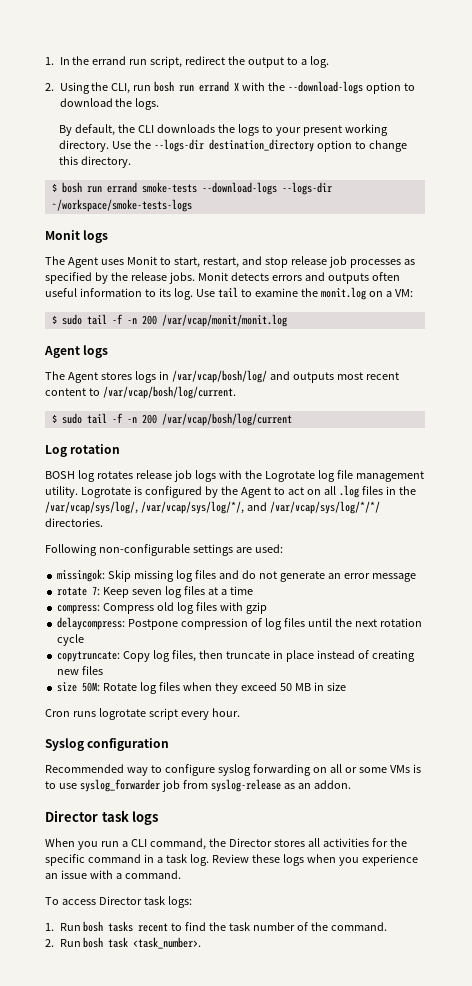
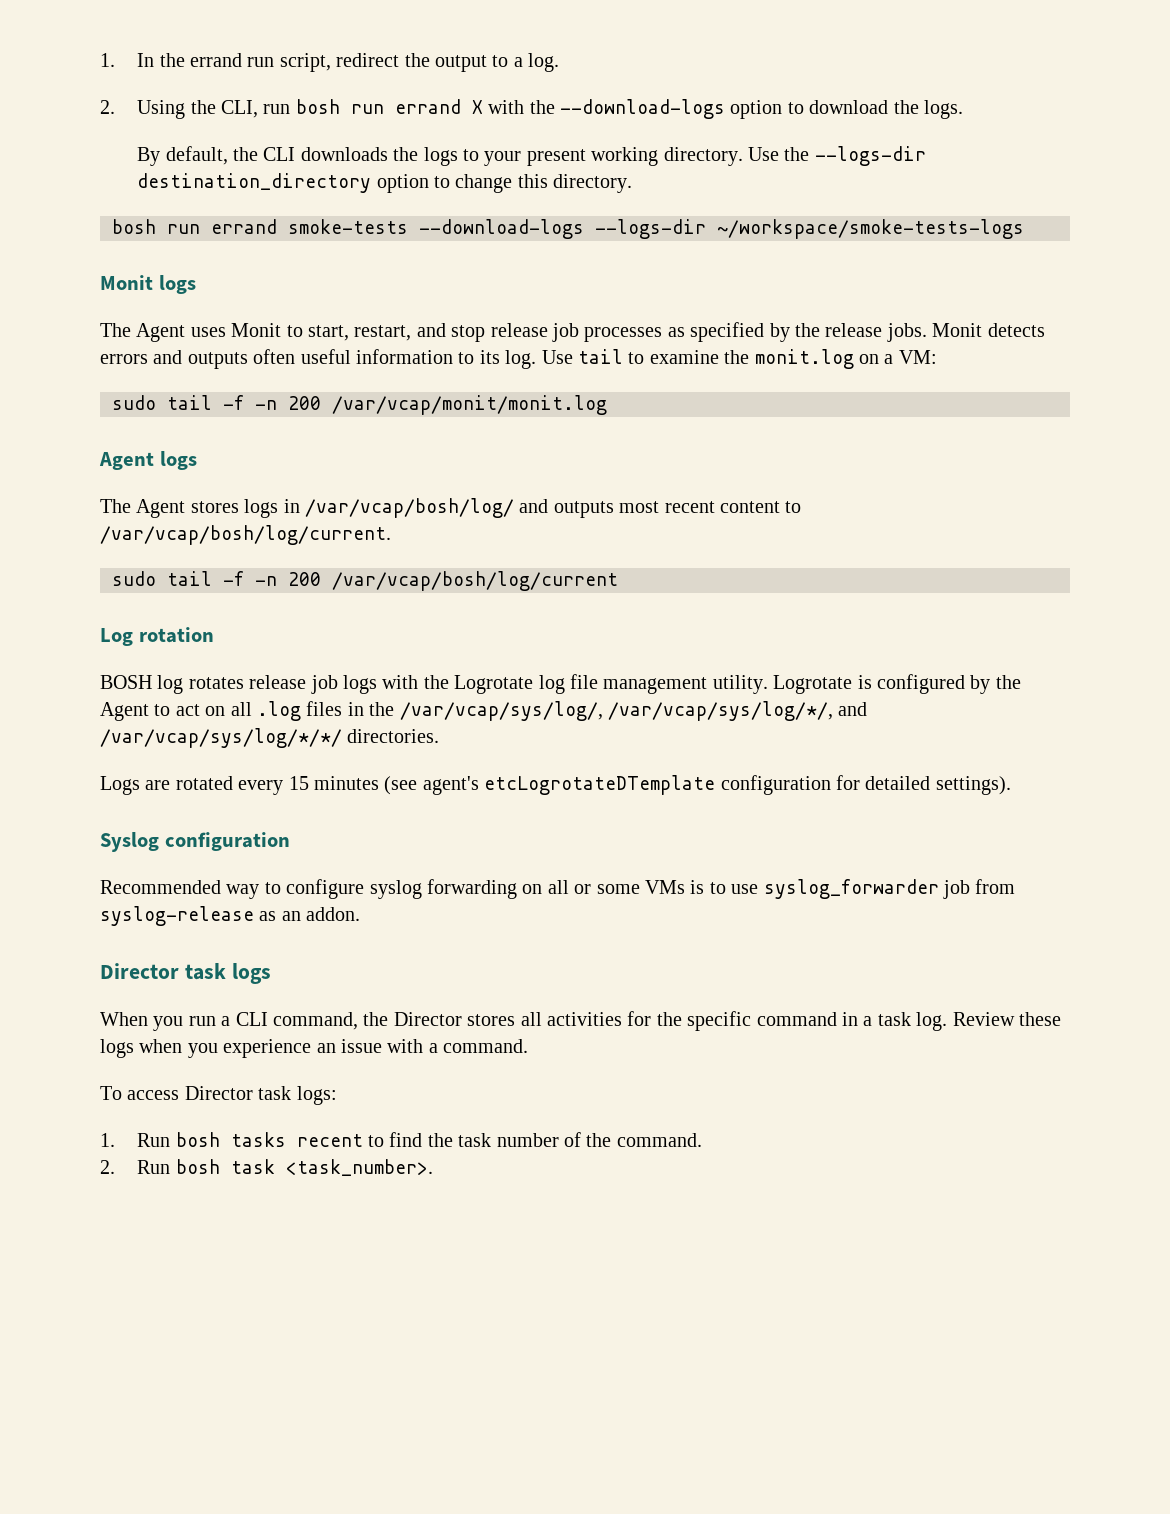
[51,183,57,192] $ -> (633, 183) none
[51,315,57,324] $ -> (937, 357) none
[51,414,57,423] $ -> (391, 535) none
[45,544,283,556] [57,569,416,582] [57,586,253,598] [57,602,267,614] [57,617,422,630] [57,634,85,646] [57,650,415,662] [57,666,104,675] [57,682,346,694] [45,708,240,720] Following non-configurable settings are used: // missingok: Skip missing log files and do not generate an error message // rotate 7: Keep seven log files at a time // compress: Compress old log files with gzip // delaycompress: Postpone compression of log files until the next rotation cycle // copytruncate: Copy log files, then truncate in place instead of creating new files // size 50M: Rotate log files when they exceed 50 MB in size // Cron runs logrotate script every hour. -> [100,775,1011,795] Logs are rotated every 15 minutes (see agent's etcLogrotateDTemplate configuration for detailed settings).

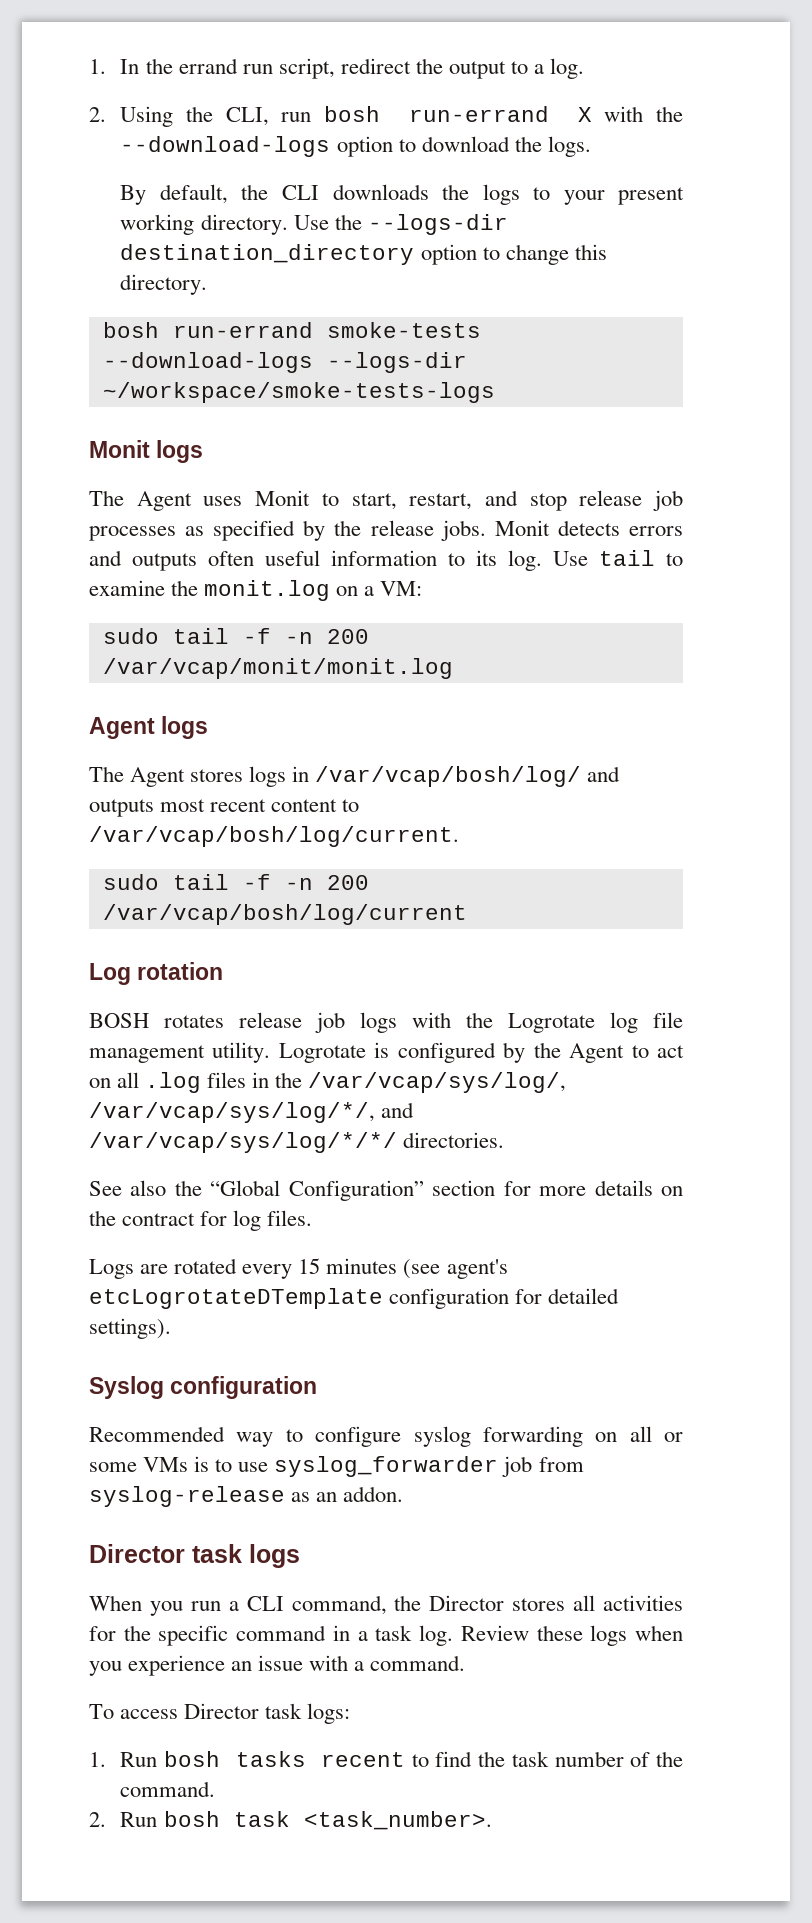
[350,99,461,114] run errand -> [408,106,549,122] run-errand
[167,219,277,234] run errand -> [172,322,313,338] run-errand
[157,675,184,694] log -> (149, 1020) none
(440, 736) none -> [89,1180,684,1201] [89,1210,313,1231] // See also the “Global Configuration” section for more details on the contract for log files.

